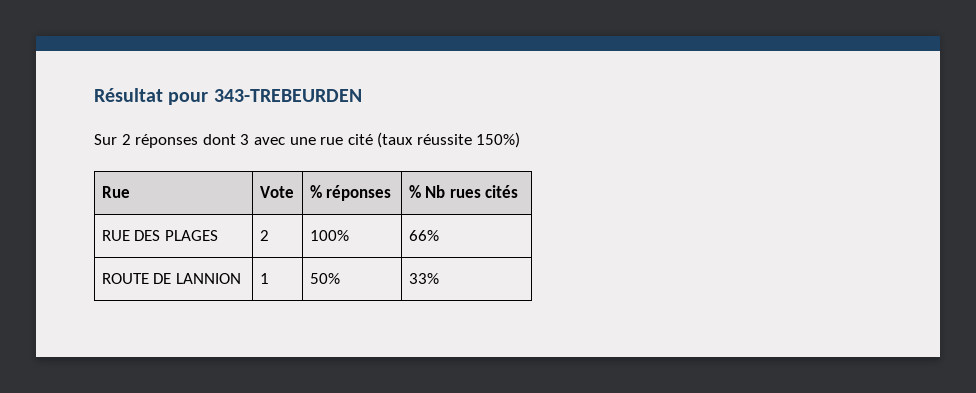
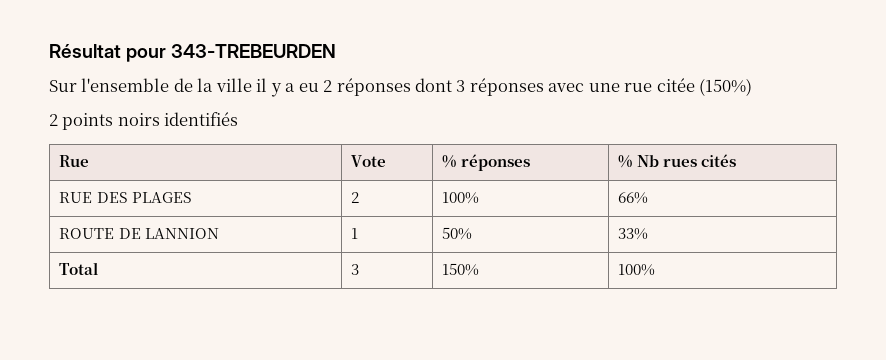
(117, 139) none -> [81,78,319,97] l'ensemble de la ville il y a eu
(250, 139) none -> [469,78,544,96] réponses
[347,132,521,148] cité (taux réussite 150%) -> [656,78,753,96] [49,112,239,130] citée (150%) // 2 points noirs identifiés
(439, 278) none -> [59,262,99,275] [351,264,360,275] [442,263,480,276] [618,264,656,276] // Total | 3 | 150% | 100%

